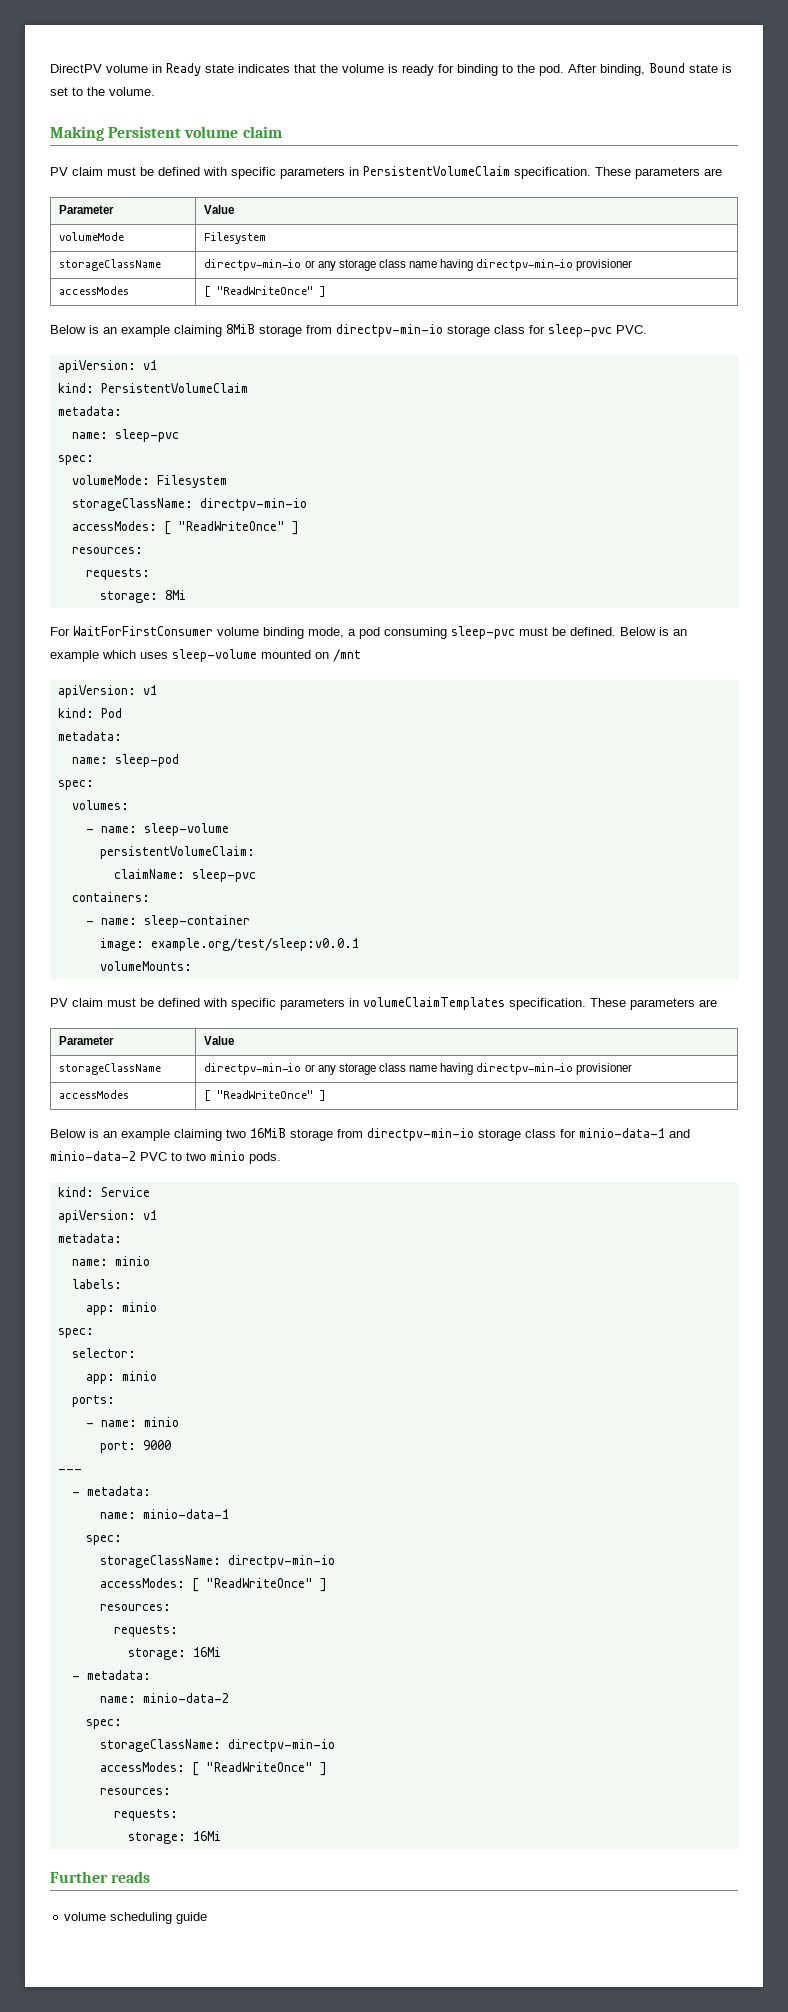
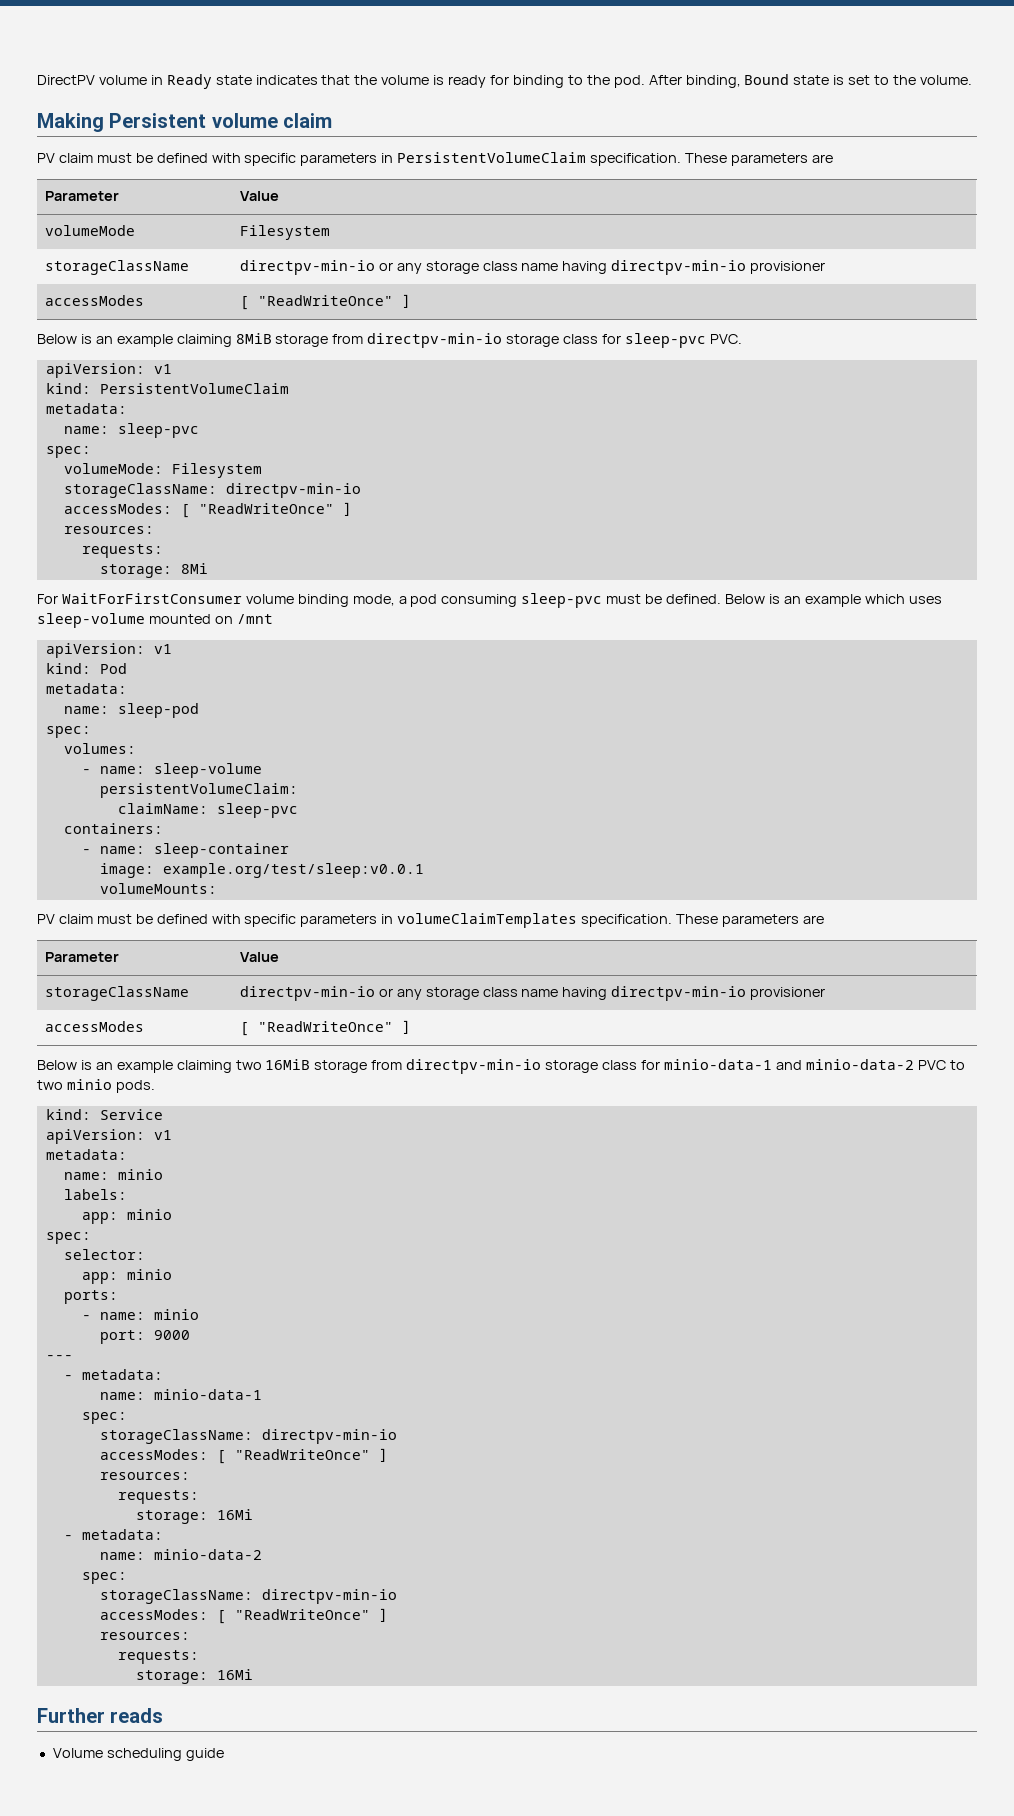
[64,1912,107,1921] volume -> [52,1748,103,1758] Volume

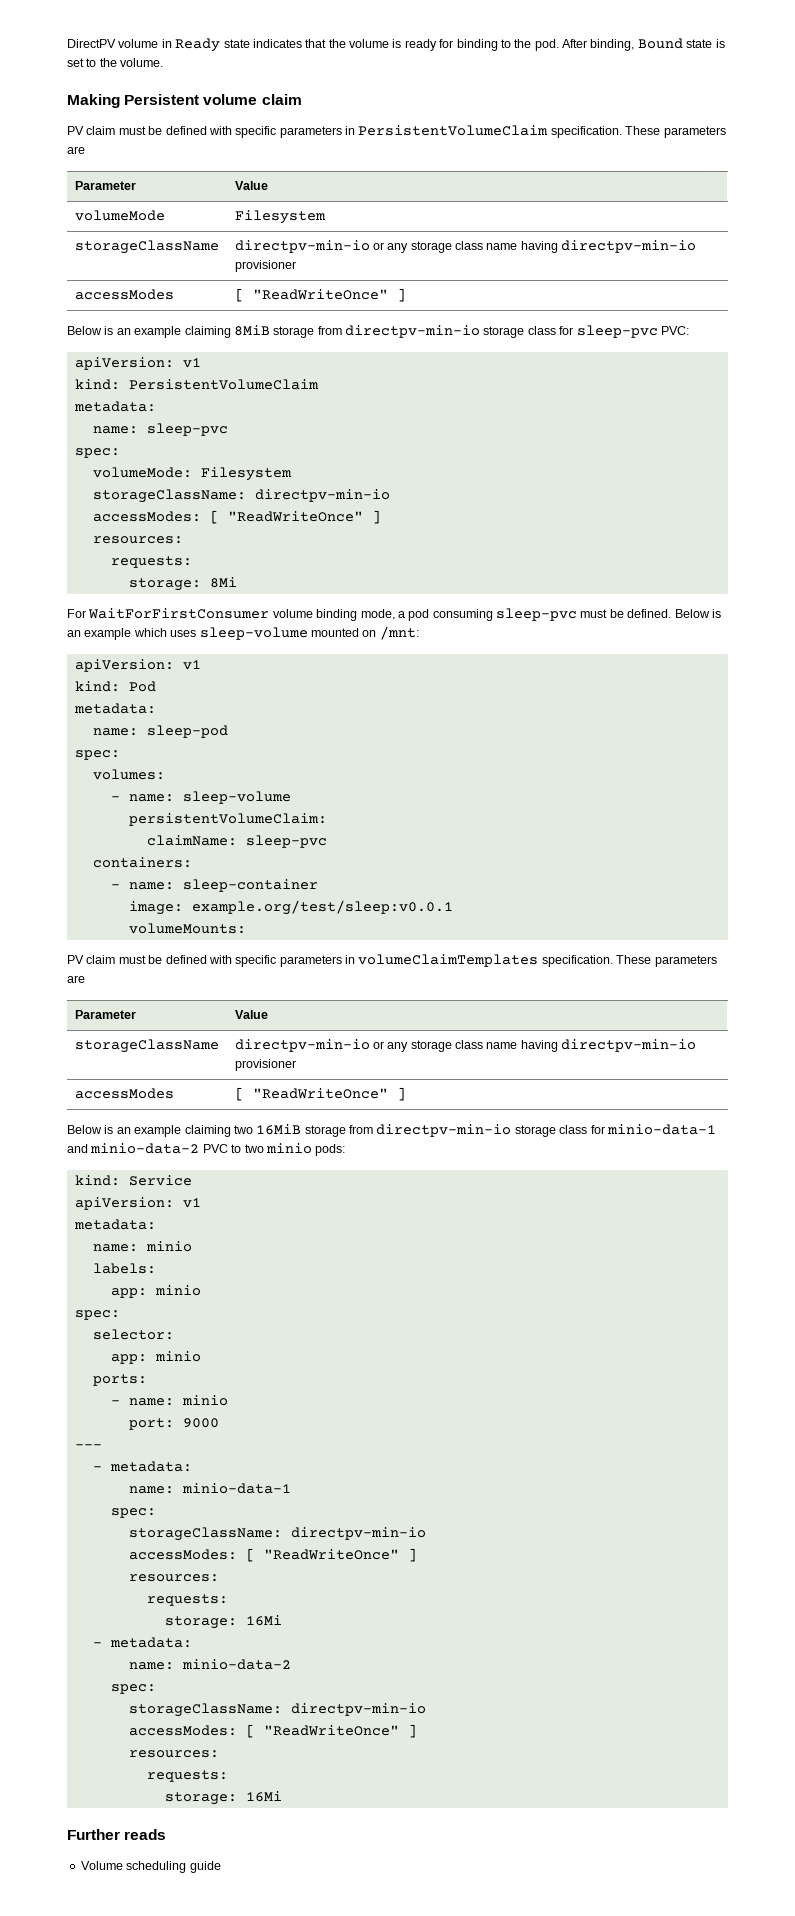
[709,334,742,344] PVC. -> [660,326,689,335] PVC:
[236,614,273,624] /mnt -> [379,626,419,640] /mnt:
[115,1080,155,1093] pods. -> [315,1144,346,1156] pods:

